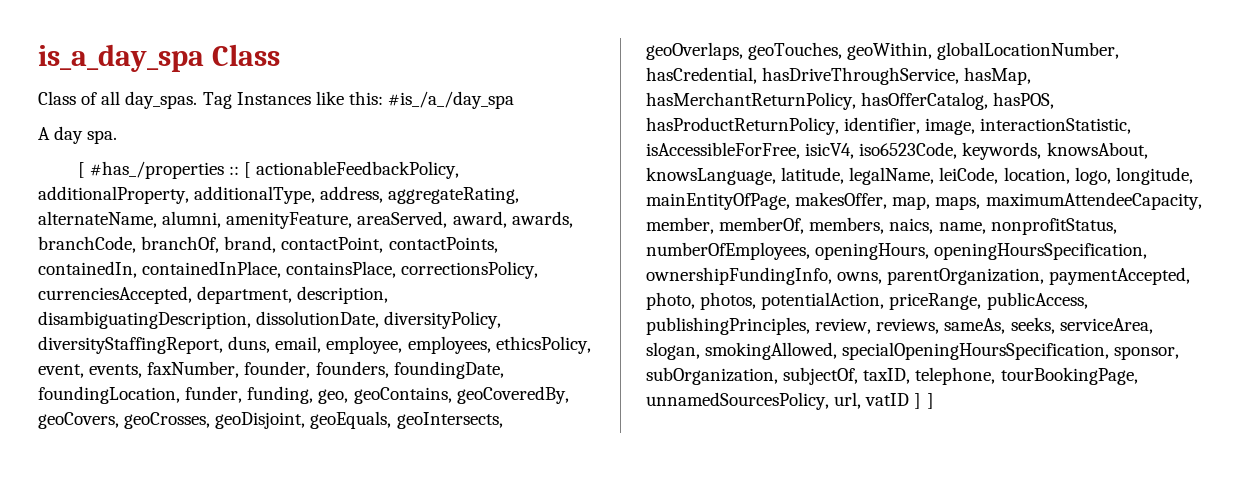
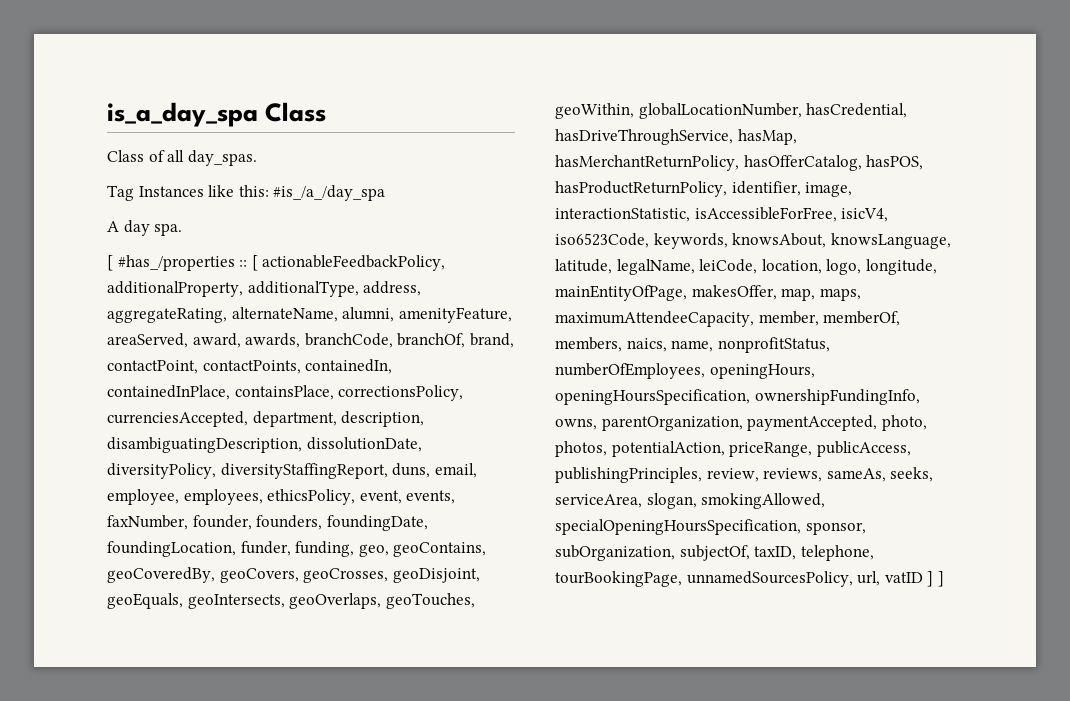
(198, 100) none -> (257, 158) //

